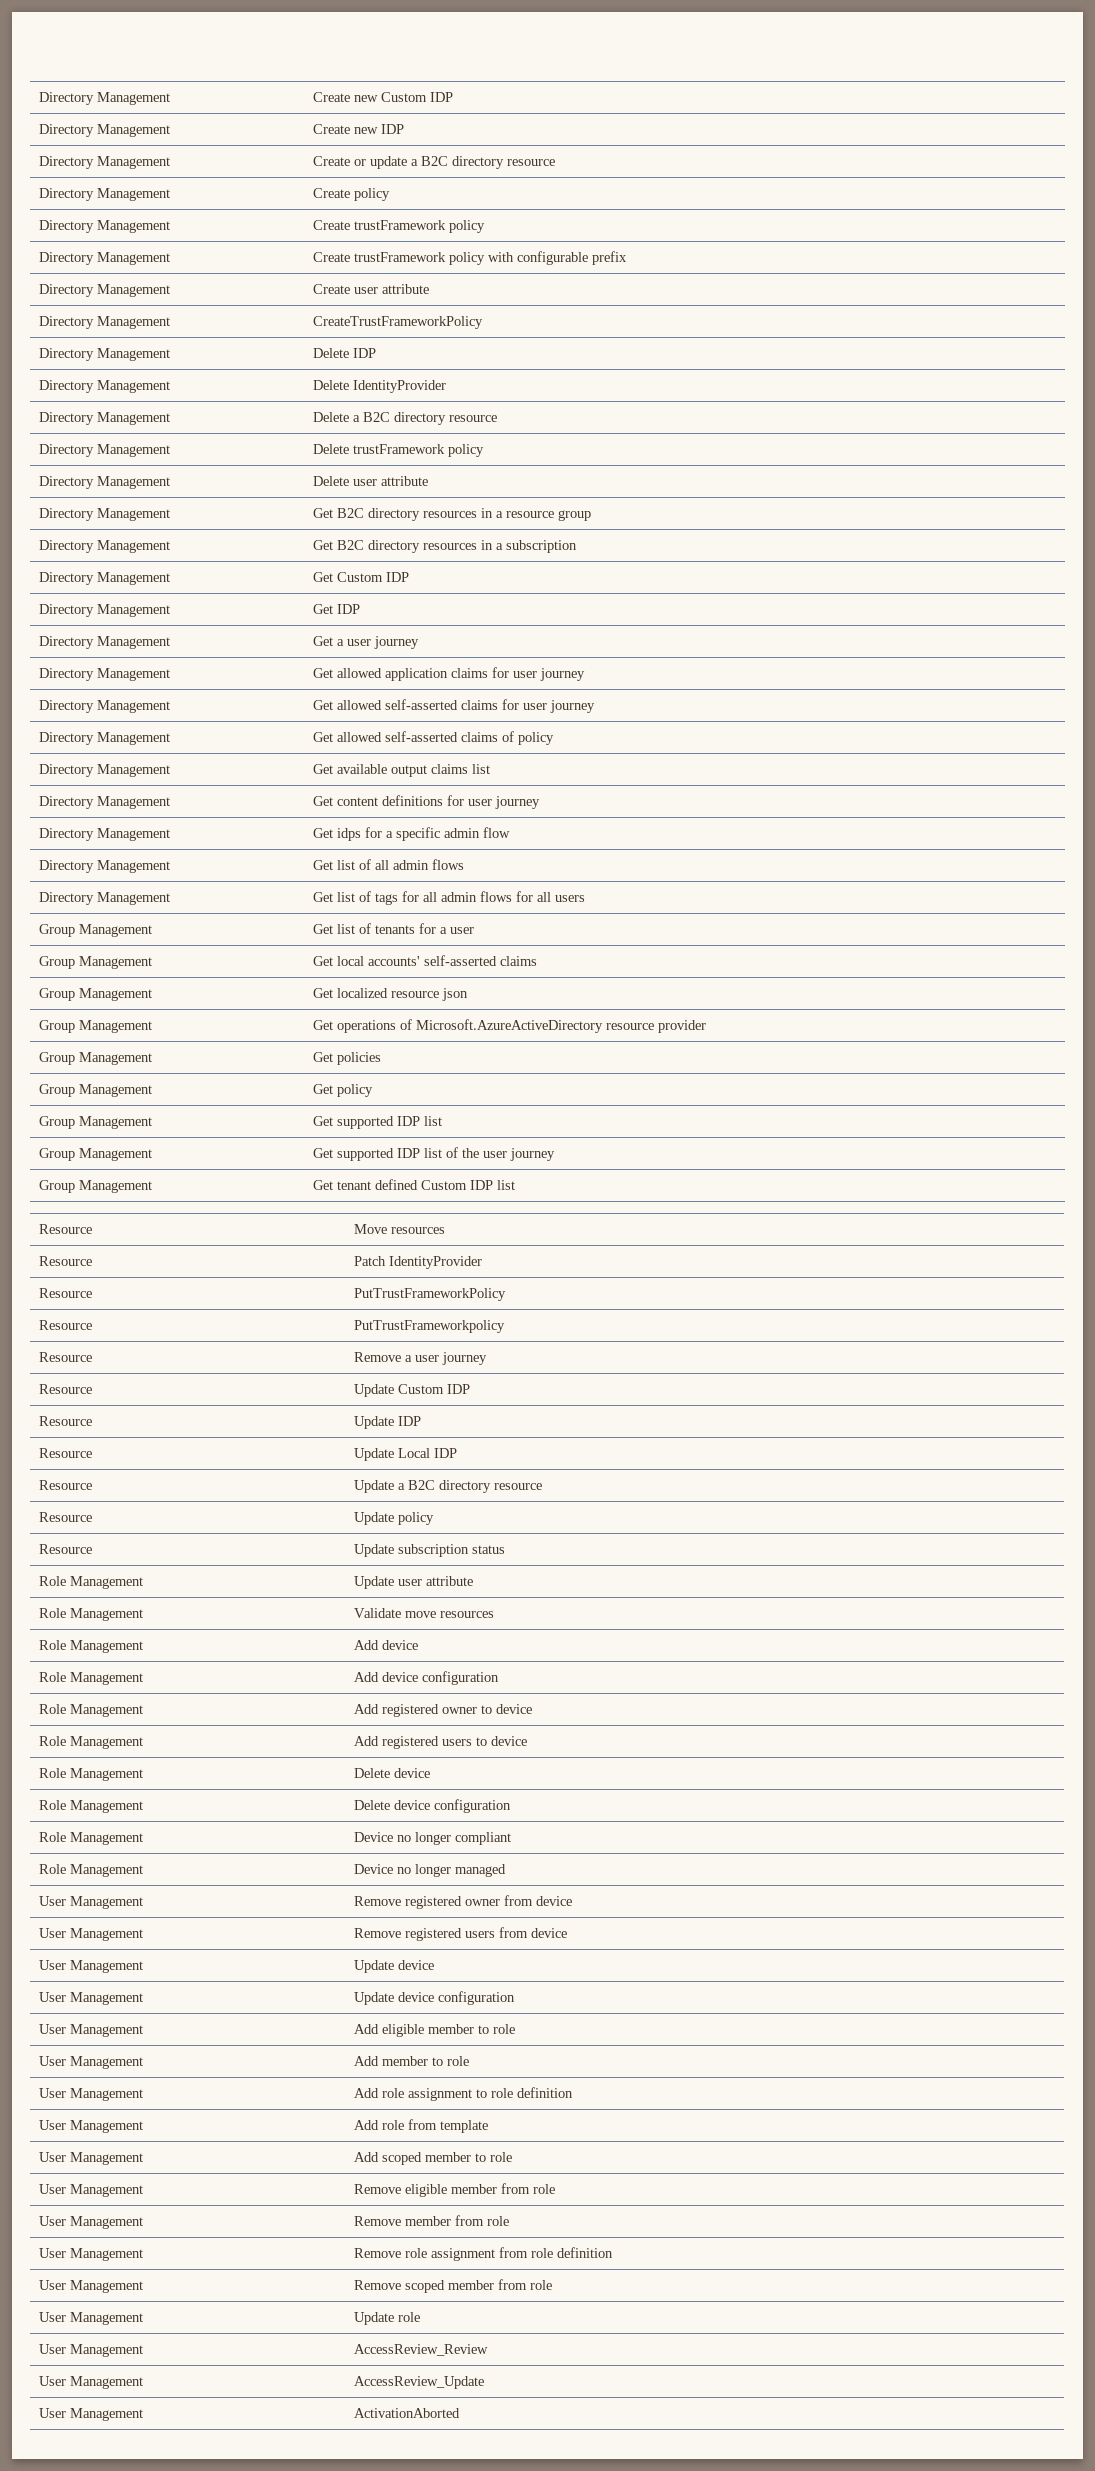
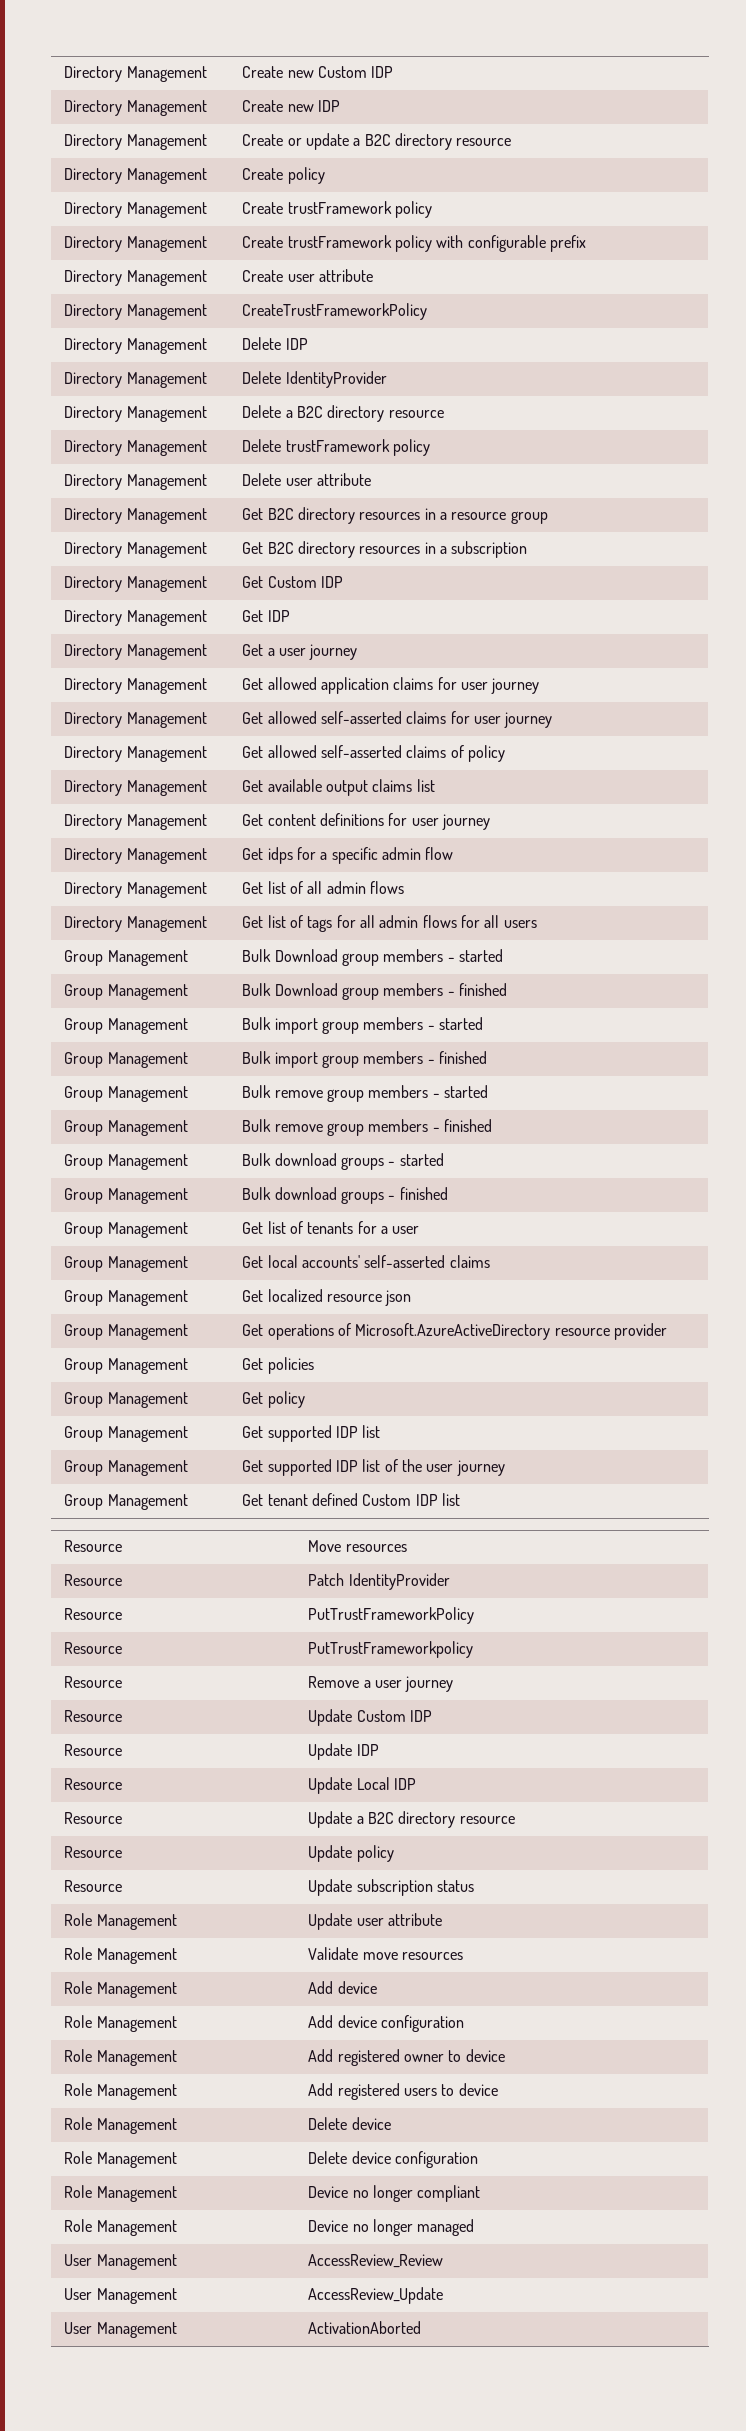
(585, 898) none -> [64,950,188,966] [242,949,503,966] [64,984,188,1000] [242,983,507,1000] [64,1018,188,1034] [242,1017,483,1034] [64,1052,188,1068] [242,1051,487,1068] [64,1086,188,1102] [242,1085,488,1102] [64,1120,188,1136] [242,1119,492,1136] [64,1154,188,1170] [242,1153,444,1170] [64,1188,188,1204] [242,1187,448,1204] // Group Management | Bulk Download group members - started // Group Management | Bulk Download group members - finished // Group Management | Bulk import group members - started // Group Management | Bulk import group members - finished // Group Management | Bulk remove group members - started // Group Management | Bulk remove group members - finished // Group Management | Bulk download groups - started // Group Management | Bulk download groups - finished
[38,1896,143,1909] [353,1895,572,1909] [38,1928,143,1941] [353,1927,567,1941] [38,1960,143,1973] [353,1960,434,1973] [38,1992,143,2005] [353,1991,515,2005] [38,2024,143,2037] [353,2024,515,2037] [38,2056,143,2069] [353,2056,469,2066] [38,2088,143,2101] [353,2087,573,2101] [38,2120,143,2133] [353,2119,488,2133] [38,2152,143,2165] [353,2152,512,2165] [38,2184,143,2197] [353,2183,555,2197] [38,2216,143,2229] [353,2215,509,2226] [38,2248,143,2261] [353,2247,613,2261] [38,2280,143,2293] [353,2279,552,2293] [38,2312,143,2325] [353,2312,420,2325] // User Management | Remove registered owner from device // User Management | Remove registered users from device // User Management | Update device // User Management | Update device configuration // User Management | Add eligible member to role // User Management | Add member to role // User Management | Add role assignment to role definition // User Management | Add role from template // User Management | Add scoped member to role // User Management | Remove eligible member from role // User Management | Remove member from role // User Management | Remove role assignment from role definition // User Management | Remove scoped member from role // User Management | Update role -> (475, 2227) none

